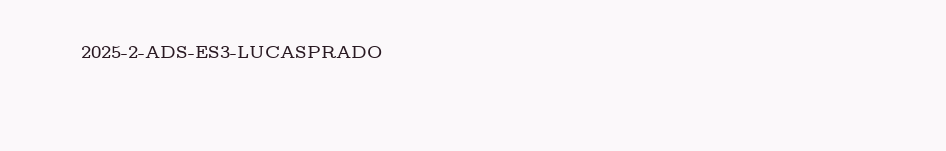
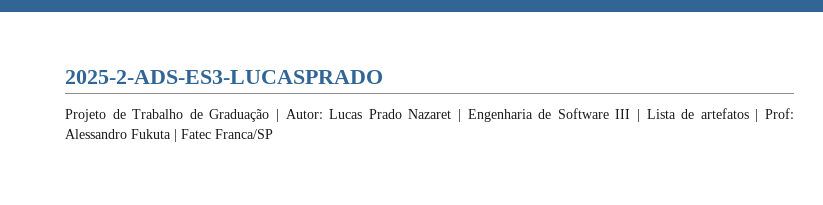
(382, 52) none -> [65,108,795,122] [65,129,273,142] // Projeto de Trabalho de Graduação | Autor: Lucas Prado Nazaret | Engenharia de Software III | Lista de artefatos | Prof: Alessandro Fukuta | Fatec Franca/SP

